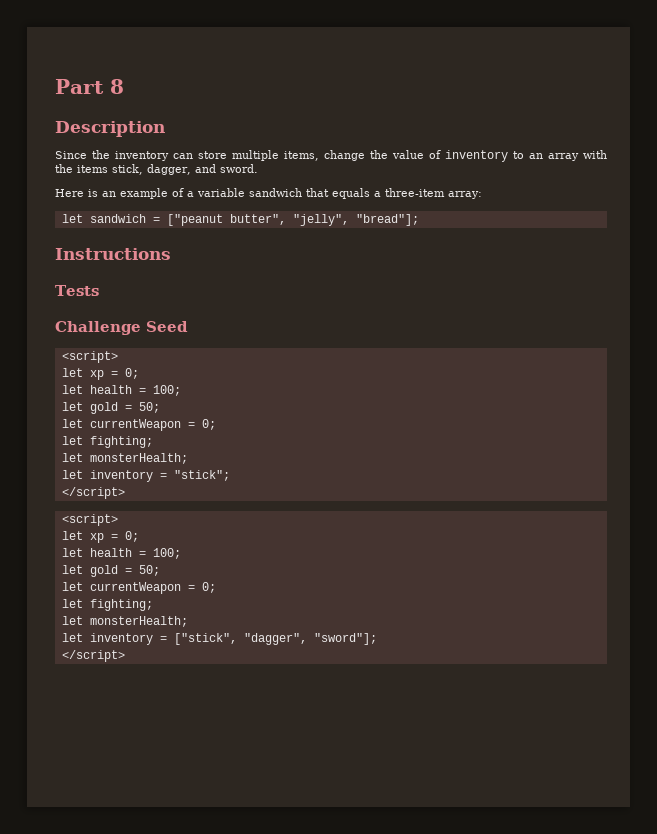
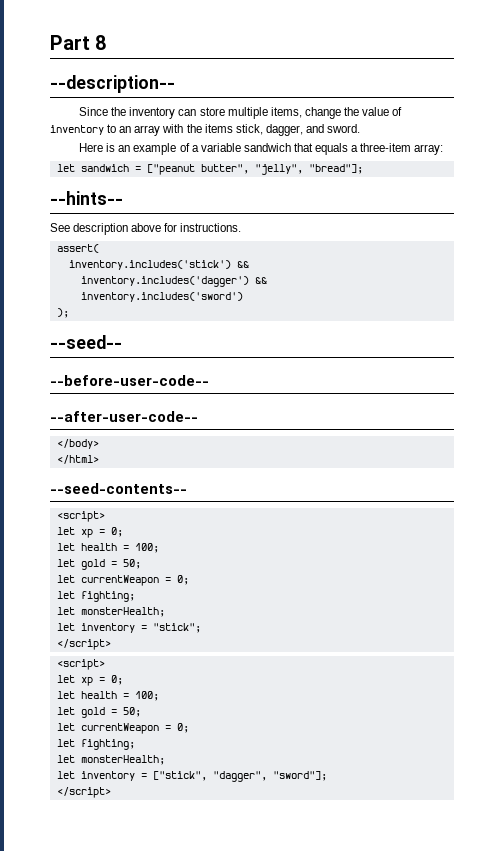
[55,121,165,137] Description -> [50,75,175,93] --description--
[55,248,171,260] [55,285,99,296] [55,321,188,335] Instructions // Tests // Challenge Seed -> [50,191,123,205] [50,223,242,235] [56,244,99,253] [68,260,249,270] [80,276,267,287] [80,292,243,302] [56,308,69,318] [50,335,122,349] [50,375,209,386] [50,411,198,422] [56,439,99,449] [56,455,99,464] [50,483,187,494] --hints-- // See description above for instructions. // assert( // inventory.includes('stick') && // inventory.includes('dagger') && // inventory.includes('sword') // ); // --seed-- // --before-user-code-- // --after-user-code-- // </body> // </html> // --seed-contents--

